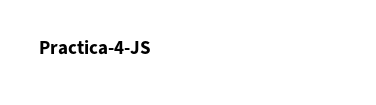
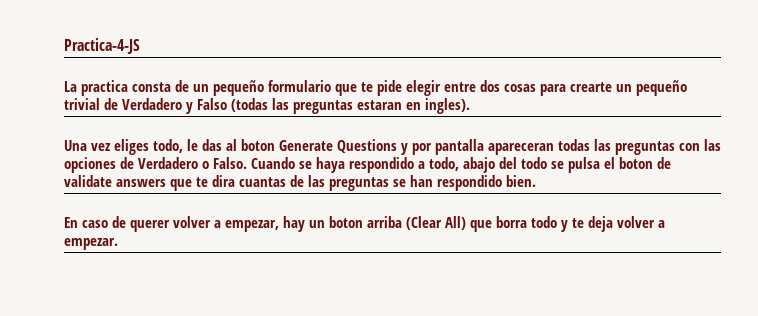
(151, 47) none -> [64,80,687,96] [64,98,470,114] [64,139,721,155] [64,157,671,173] [64,175,536,191] [64,216,665,232] [64,238,118,250] // La practica consta de un pequeño formulario que te pide elegir entre dos cosas para crearte un pequeño trivial de Verdadero y Falso (todas las preguntas estaran en ingles). // Una vez eliges todo, le das al boton Generate Questions y por pantalla apareceran todas las preguntas con las opciones de Verdadero o Falso. Cuando se haya respondido a todo, abajo del todo se pulsa el boton de validate answers que te dira cuantas de las preguntas se han respondido bien. // En caso de querer volver a empezar, hay un boton arriba (Clear All) que borra todo y te deja volver a empezar.

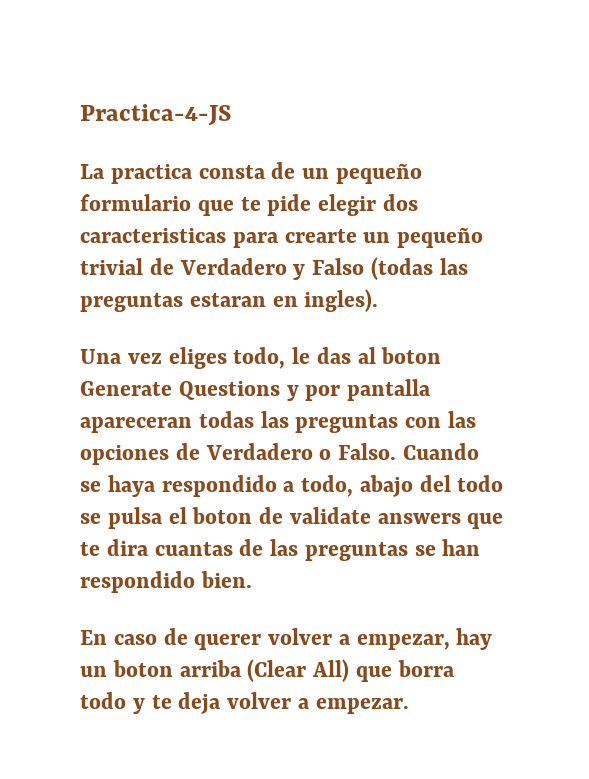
[444,80,536,92] entre dos cosas -> [382,194,418,211] [80,228,226,243] dos caracteristicas

